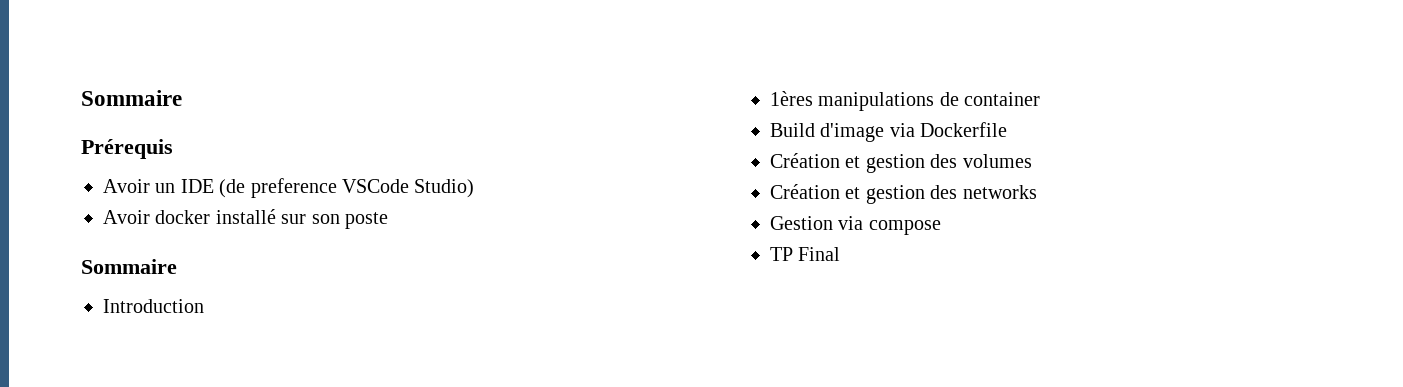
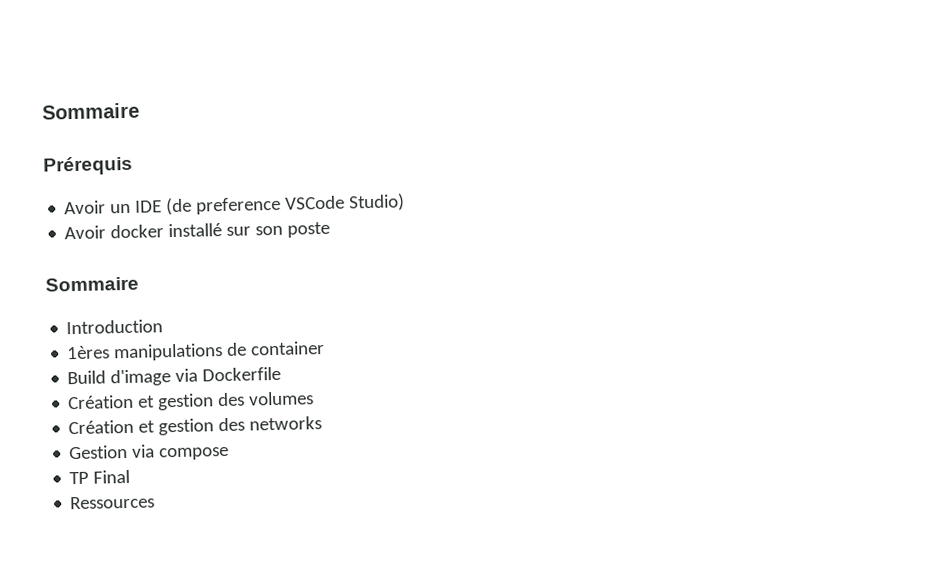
(841, 254) none -> [70,495,156,510] // Ressources

